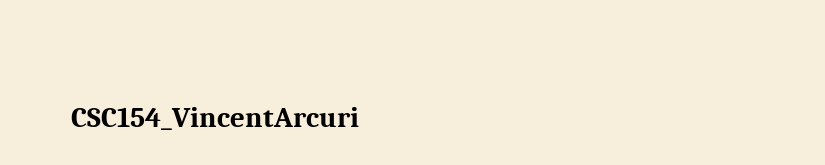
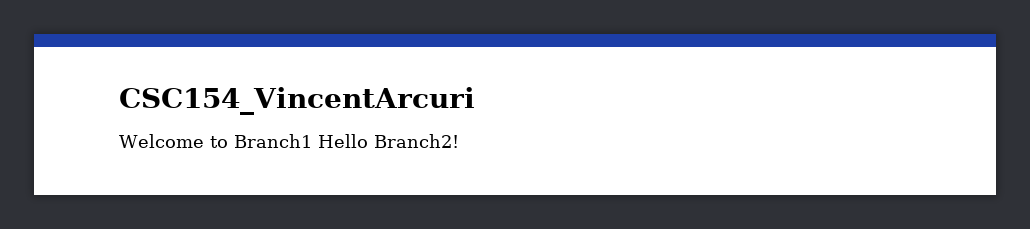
(359, 118) none -> [119,134,459,148] // Welcome to Branch1 Hello Branch2!

